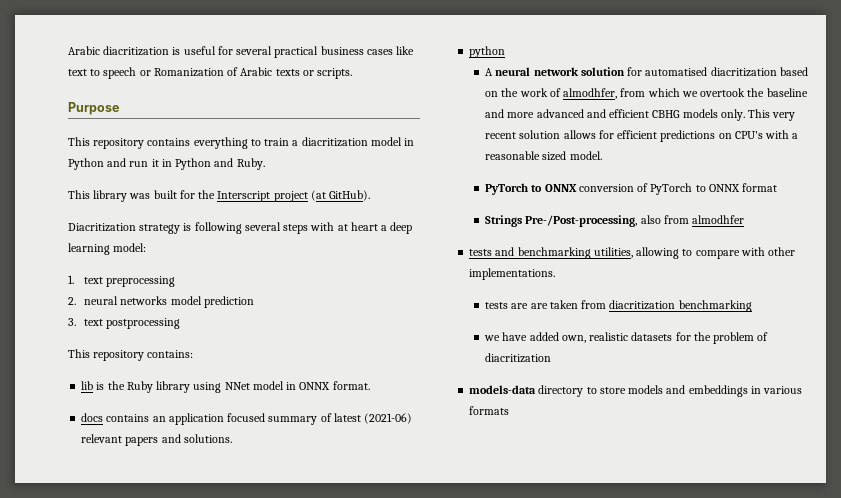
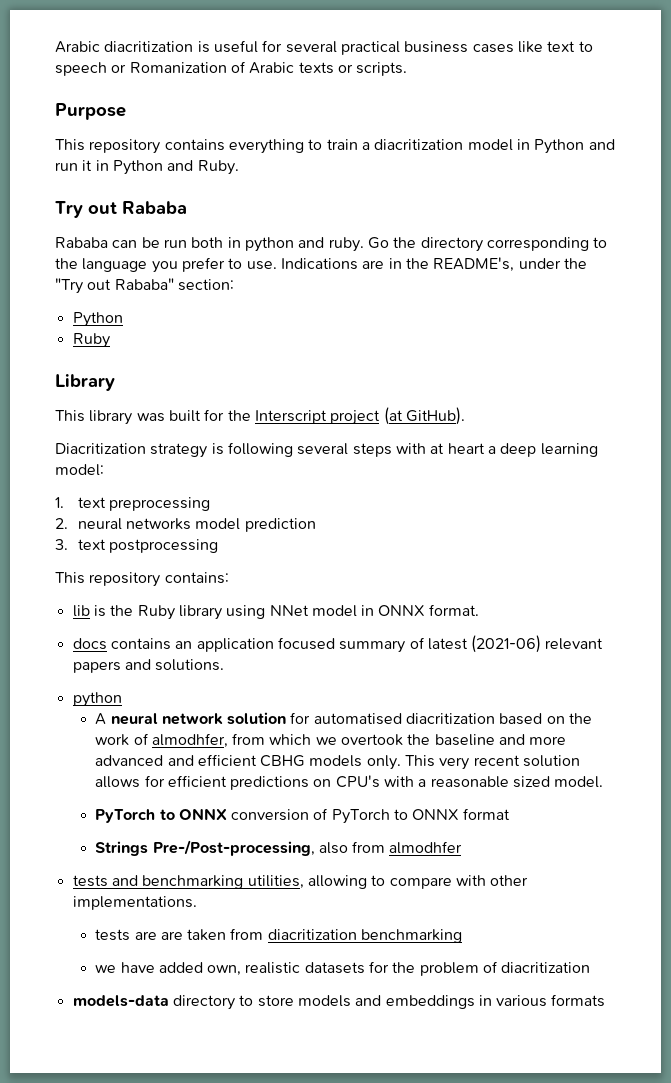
(265, 164) none -> [55,201,187,218] [55,237,608,252] [55,257,587,273] [55,278,234,294] [72,312,123,327] [72,333,110,348] [55,374,115,391] // Try out Rababa // Rababa can be run both in python and ruby. Go the directory corresponding to the language you prefer to use. Indications are in the README's, under the "Try out Rababa" section: // Python // Ruby // Library

